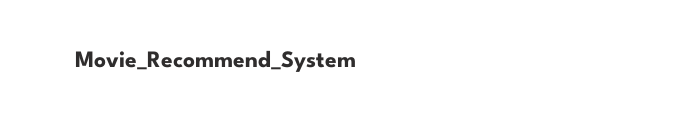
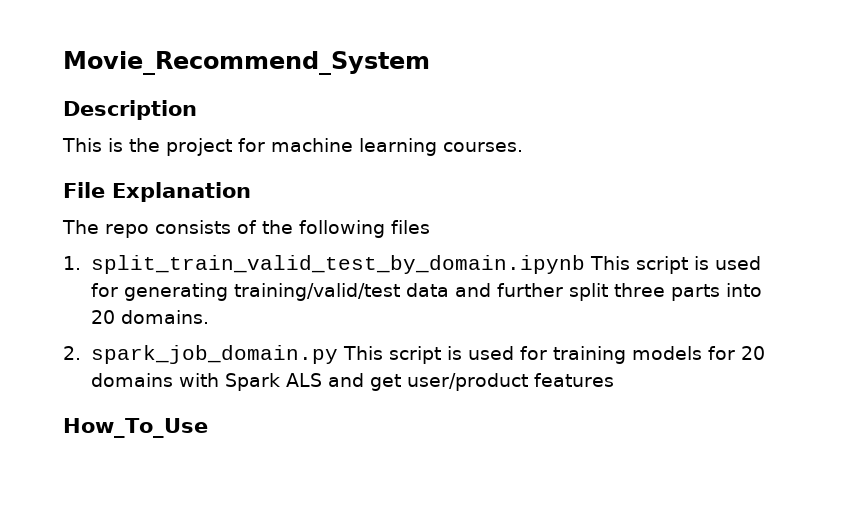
(356, 61) none -> [63,100,197,120] [62,138,523,156] [63,182,251,202] [62,220,430,238] [63,255,761,274] [90,283,762,301] [90,310,209,324] [63,345,765,364] [90,373,614,391] [63,418,208,438] // Description // This is the project for machine learning courses. // File Explanation // The repo consists of the following files // 1. split_train_valid_test_by_domain.ipynb This script is used for generating training/valid/test data and further split three parts into 20 domains. // 2. spark_job_domain.py This script is used for training models for 20 domains with Spark ALS and get user/product features // How_To_Use

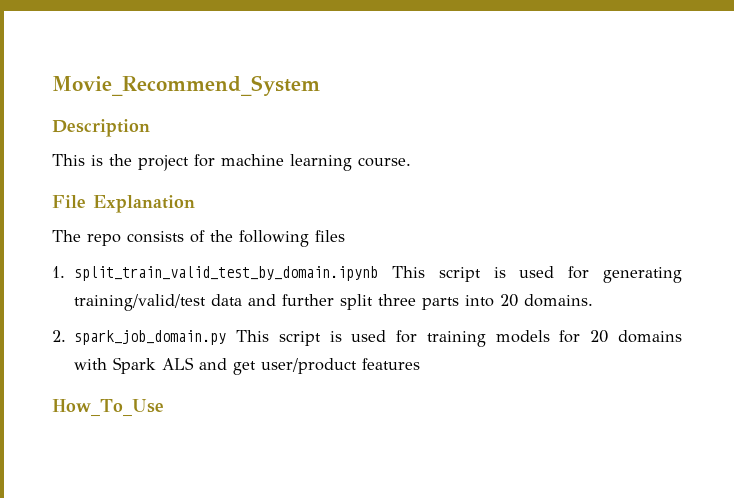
[443,142,523,152] courses. -> [358,157,411,167] course.

